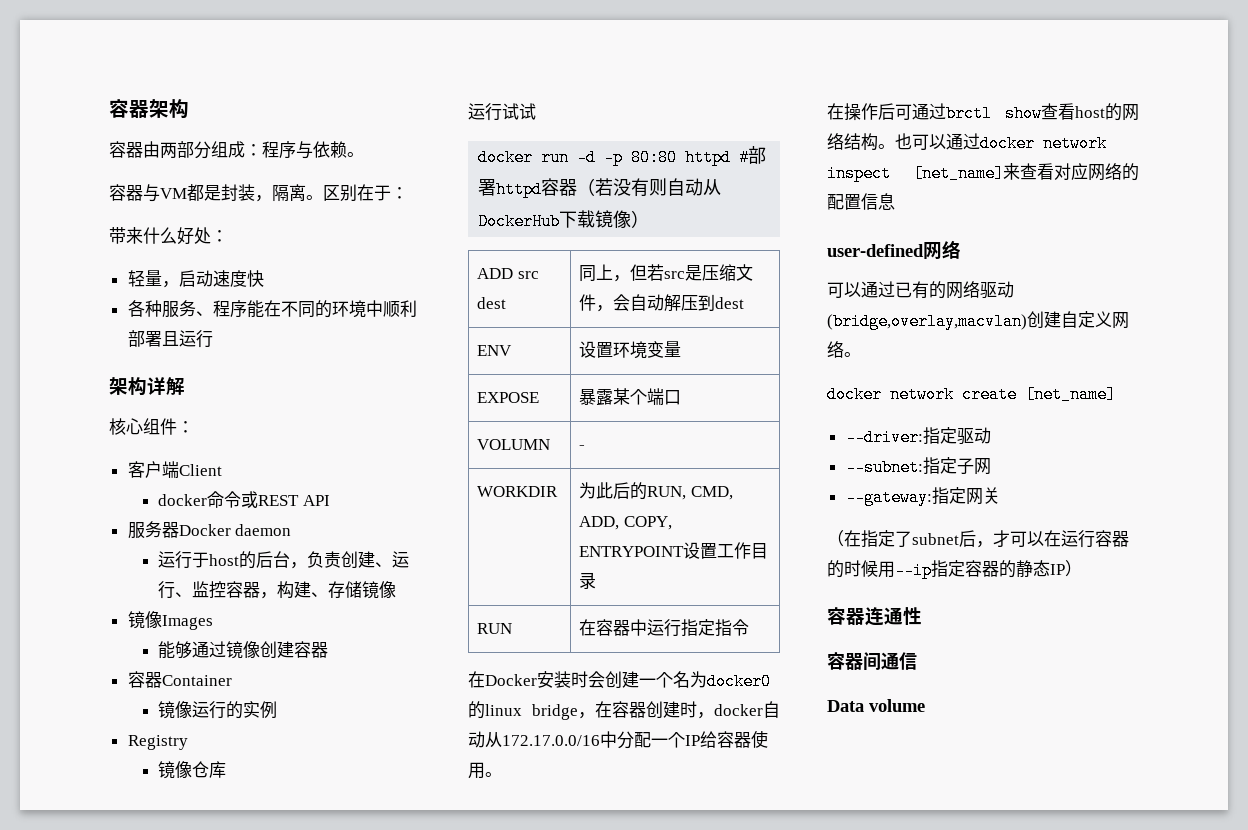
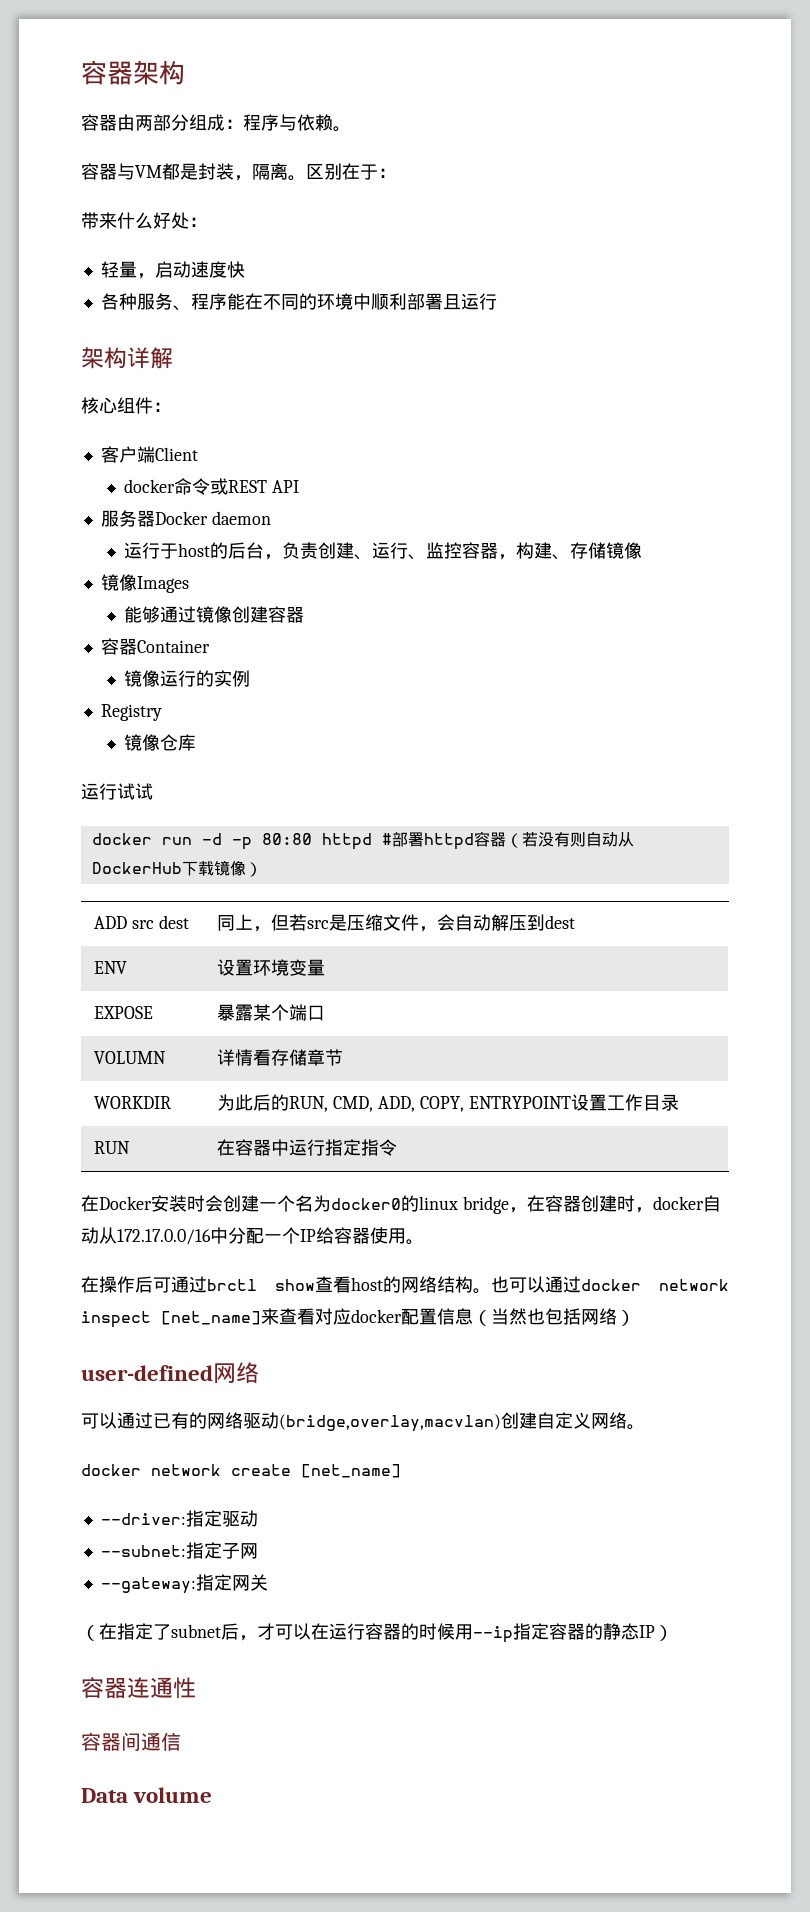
[579,445,586,450] - -> [217,1049,344,1066] 详情看存储章节
[1088,163,1139,181] 网络的 -> [351,1309,402,1323] docker
(895, 201) none -> [473,1308,635,1326] （当然也包括网络）

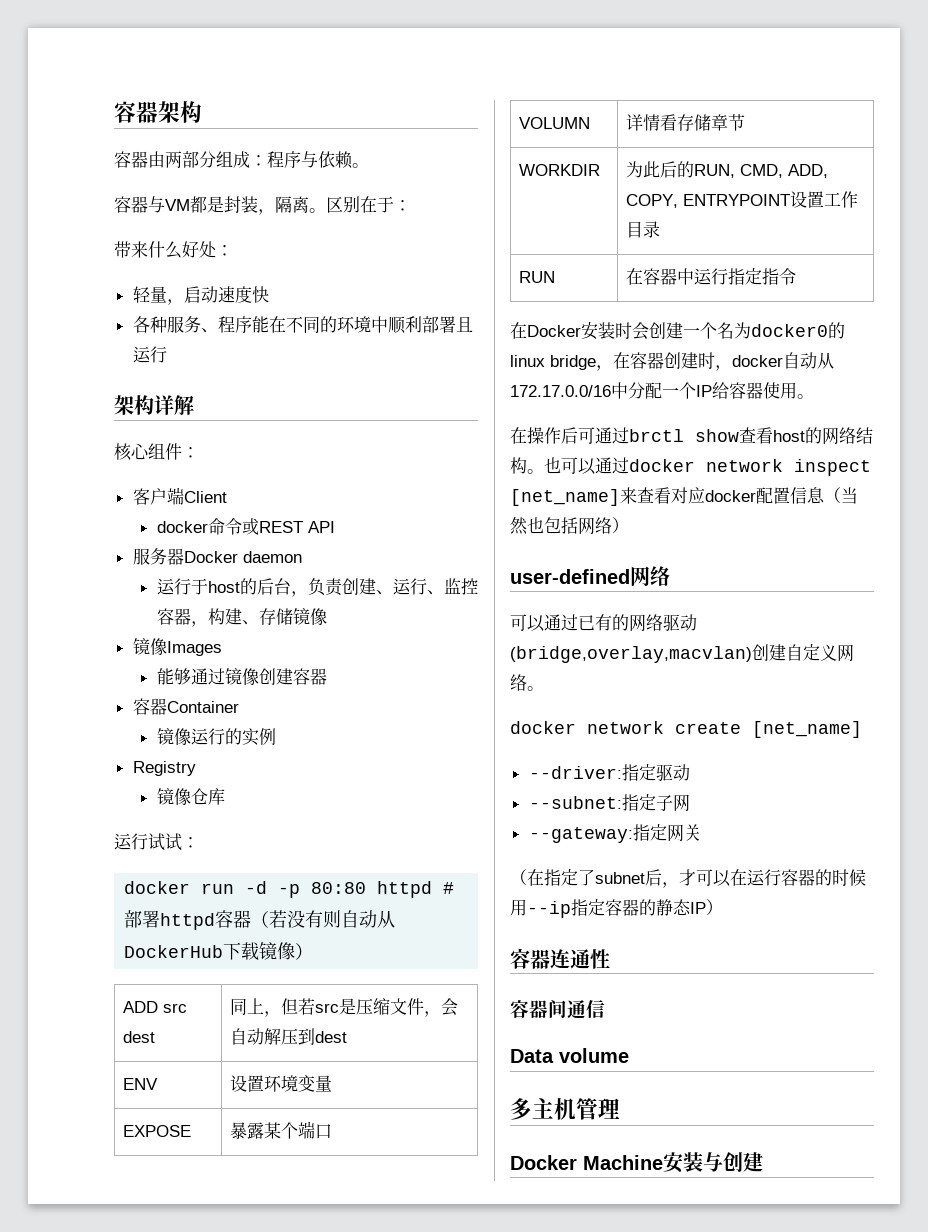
(153, 791) none -> [182,837,199,848] ：
(213, 1795) none -> [510,1098,620,1120] [510,1152,763,1173] // 多主机管理 // Docker Machine安装与创建

